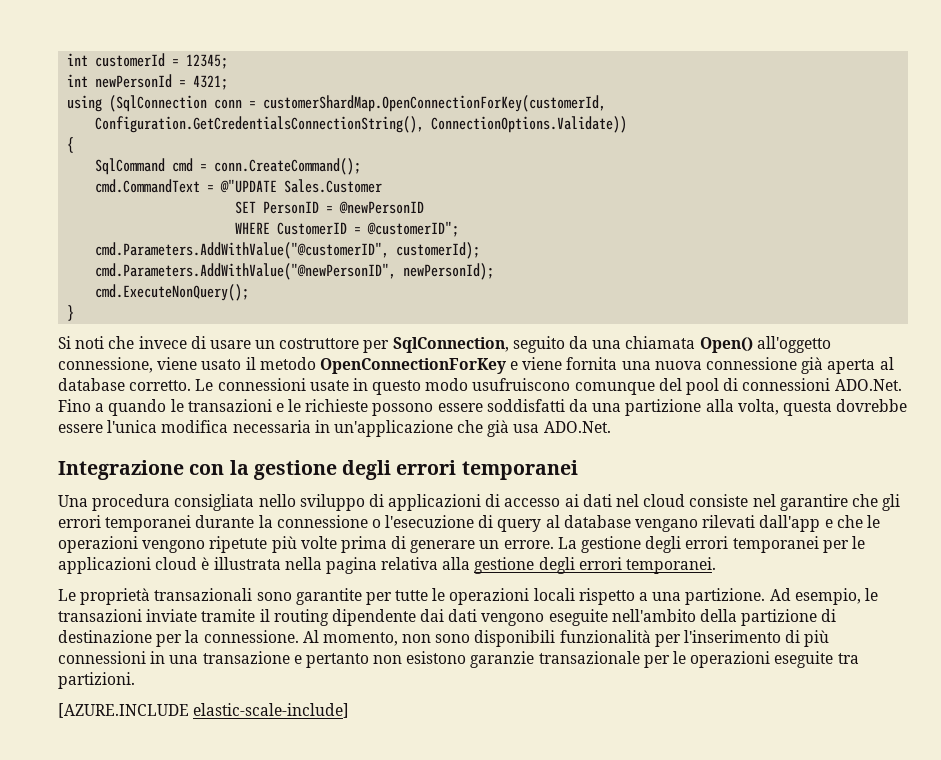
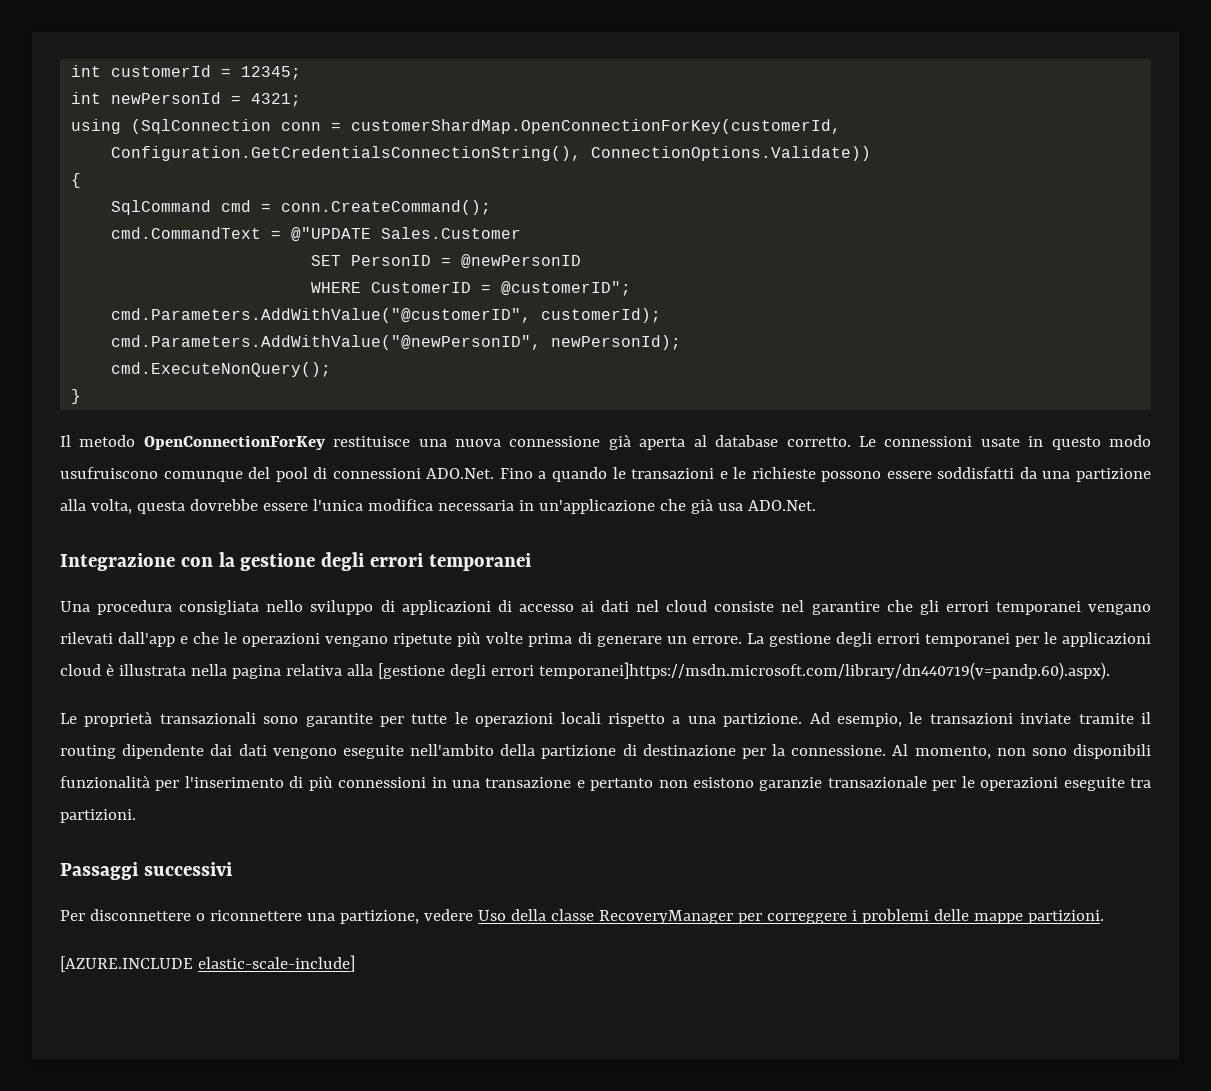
[58,336,831,353] [58,357,618,374] Si noti che invece di usare un costruttore per SqlConnection, seguito da una chiamata Open() all'oggetto connessione, viene usato il metodo OpenConnectionForKey e viene fornita -> [60,435,411,450] Il metodo OpenConnectionForKey restituisce
[195,515,631,532] durante la connessione o l'esecuzione di query al database -> (1081, 608) none
[142,540,206,553] vengono -> [325,636,389,647] vengano
[474,557,717,574] gestione degli errori temporanei. -> [377,662,1110,680] [gestione degli errori temporanei]https://msdn.microsoft.com/library/dn440719(v=pandp.60).aspx).
(135, 680) none -> [60,862,232,880] [60,909,1104,924] // Passaggi successivi // Per disconnettere o riconnettere una partizione, vedere Uso della classe RecoveryManager per correggere i problemi delle mappe partizioni.

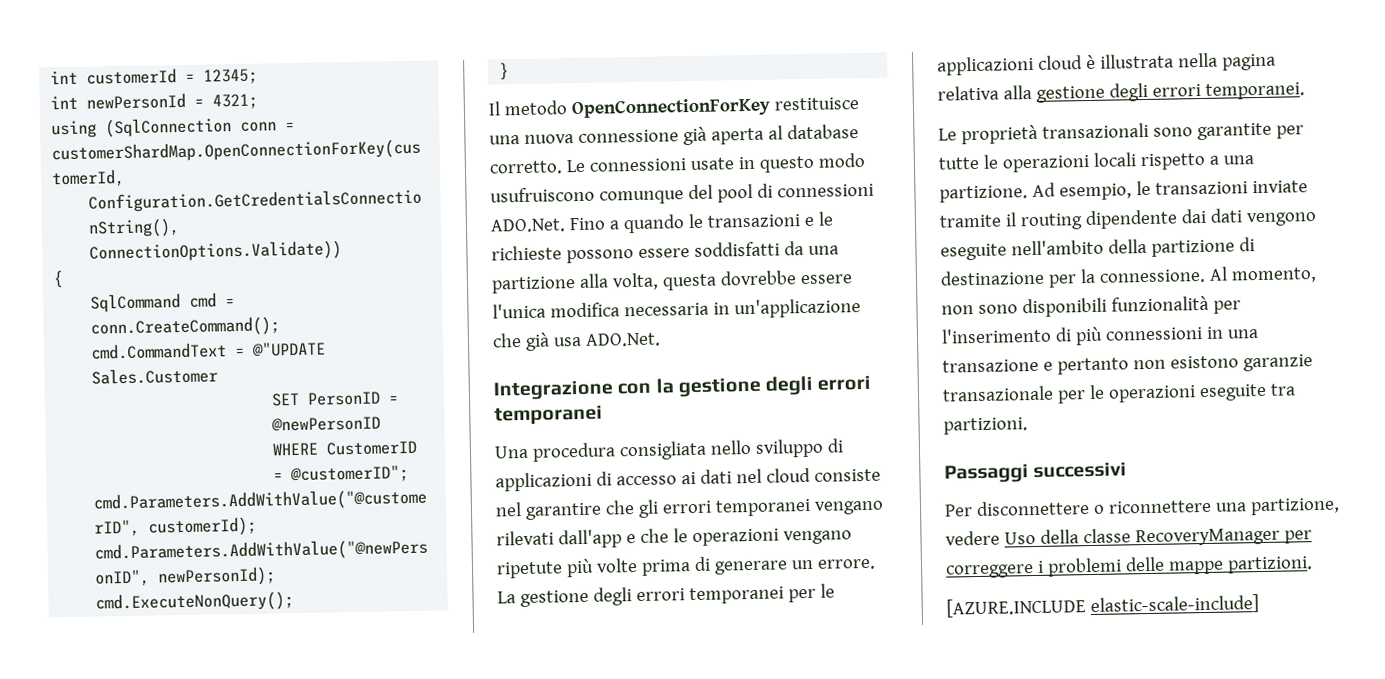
[377,662,1110,680] [gestione degli errori temporanei]https://msdn.microsoft.com/library/dn440719(v=pandp.60).aspx). -> [1035,82,1305,103] gestione degli errori temporanei.

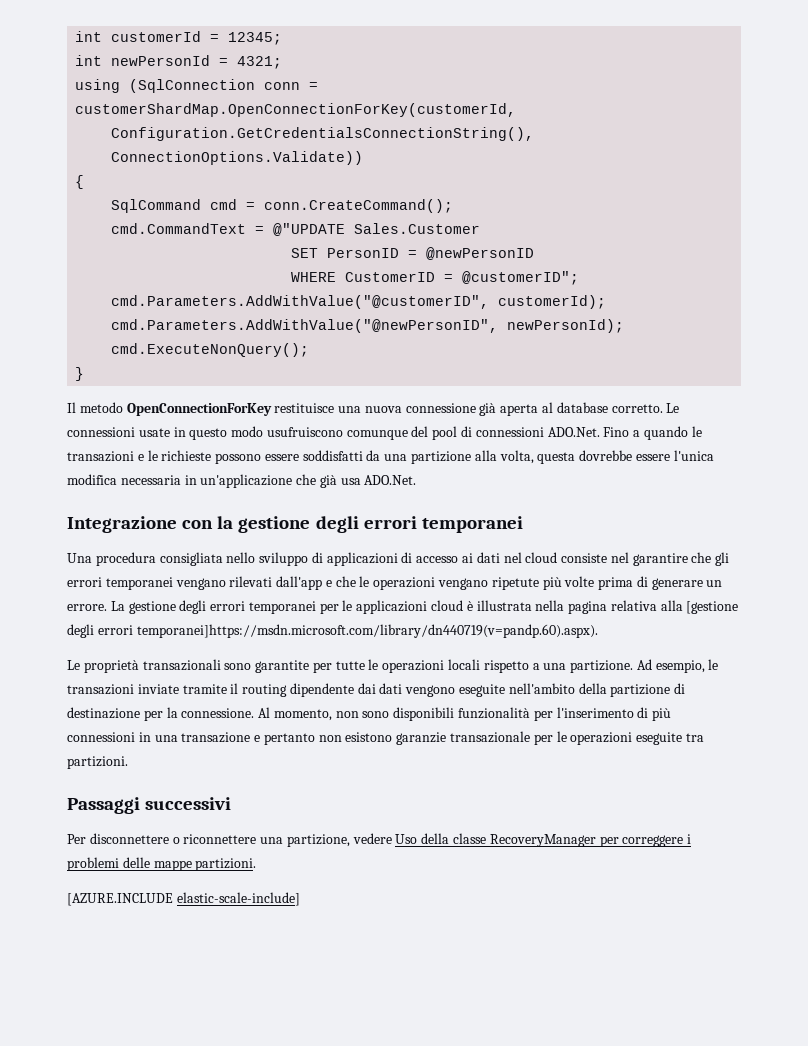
[1035,82,1305,103] gestione degli errori temporanei. -> [686,601,739,614] [67,624,598,638] [gestione degli errori temporanei]https://msdn.microsoft.com/library/dn440719(v=pandp.60).aspx).

